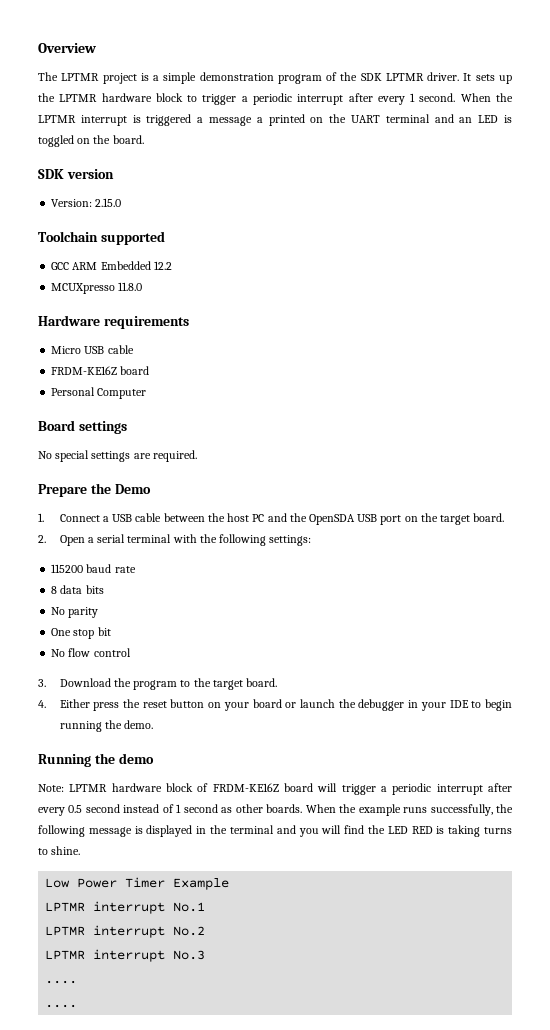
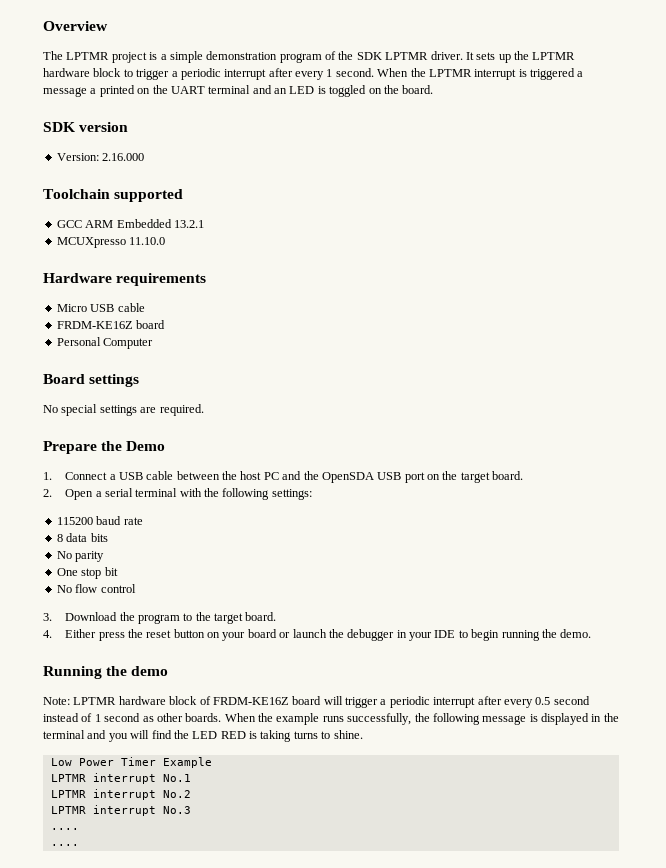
[95,198,122,207] 2.15.0 -> [102,153,145,161] 2.16.000
[153,261,172,270] 12.2 -> [173,220,204,228] 13.2.1
[118,282,143,291] 11.8.0 -> [129,237,166,245] 11.10.0

